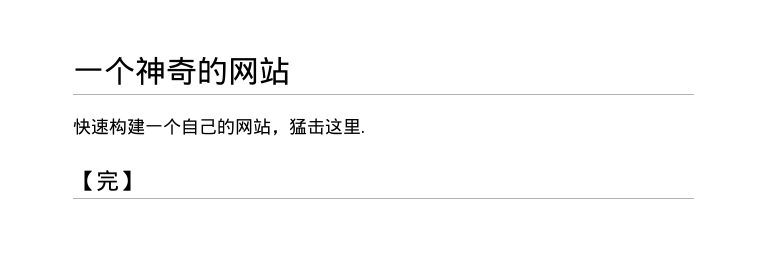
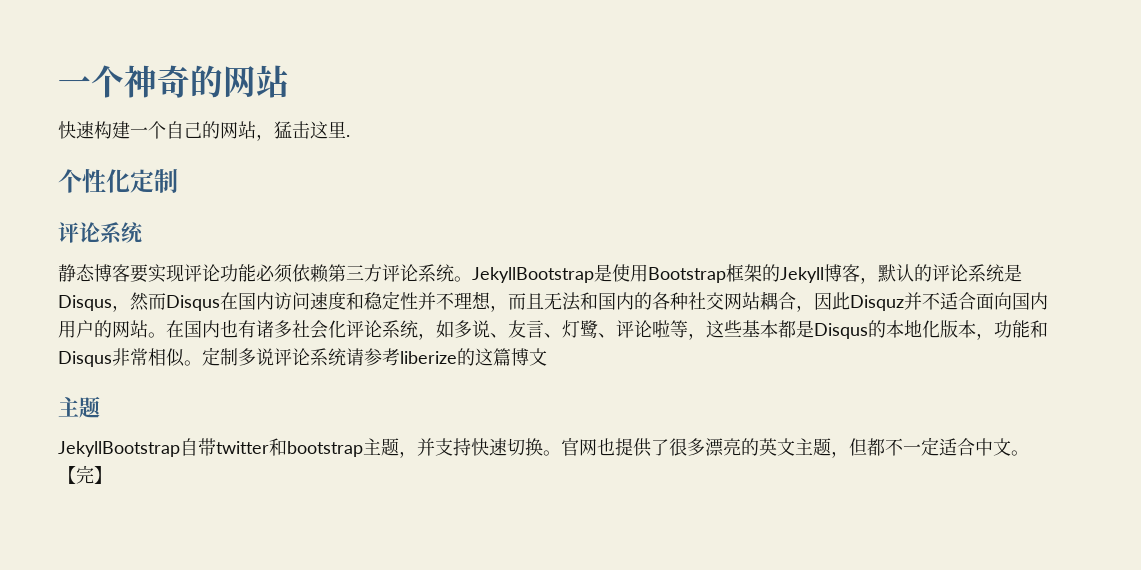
(365, 131) none -> [58,169,178,193] [58,222,143,244] [58,264,1022,284] [58,291,1048,312] [58,320,1048,340] [58,347,547,367] [58,396,100,418] [58,437,1029,458] 个性化定制 // 评论系统 // 静态博客要实现评论功能必须依赖第三方评论系统。JekyllBootstrap是使用Bootstrap框架的Jekyll博客，默认的评论系统是Disqus，然而Disqus在国内访问速度和稳定性并不理想，而且无法和国内的各种社交网站耦合，因此Disquz并不适合面向国内用户的网站。在国内也有诸多社会化评论系统，如多说、友言、灯鹭、评论啦等，这些基本都是Disqus的本地化版本，功能和Disqus非常相似。定制多说评论系统请参考liberize的这篇博文 // 主题 // JekyllBootstrap自带twitter和bootstrap主题，并支持快速切换。官网也提供了很多漂亮的英文主题，但都不一定适合中文。

